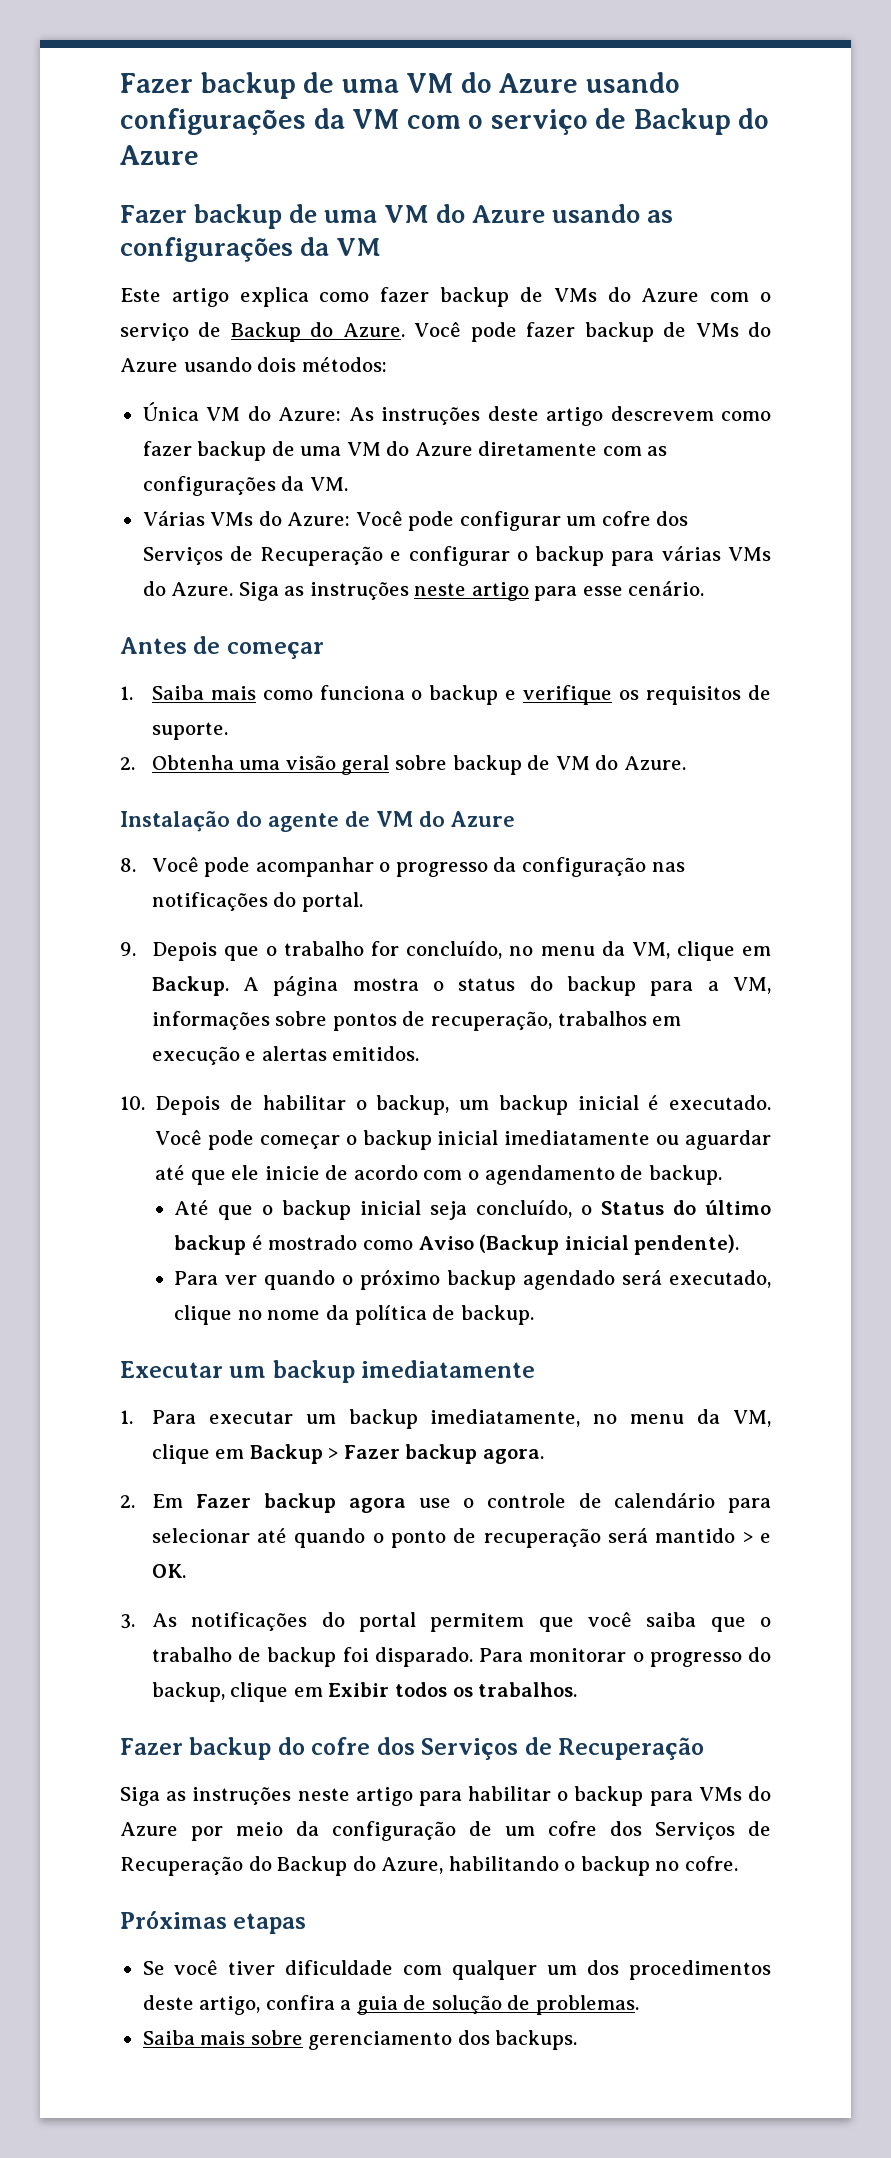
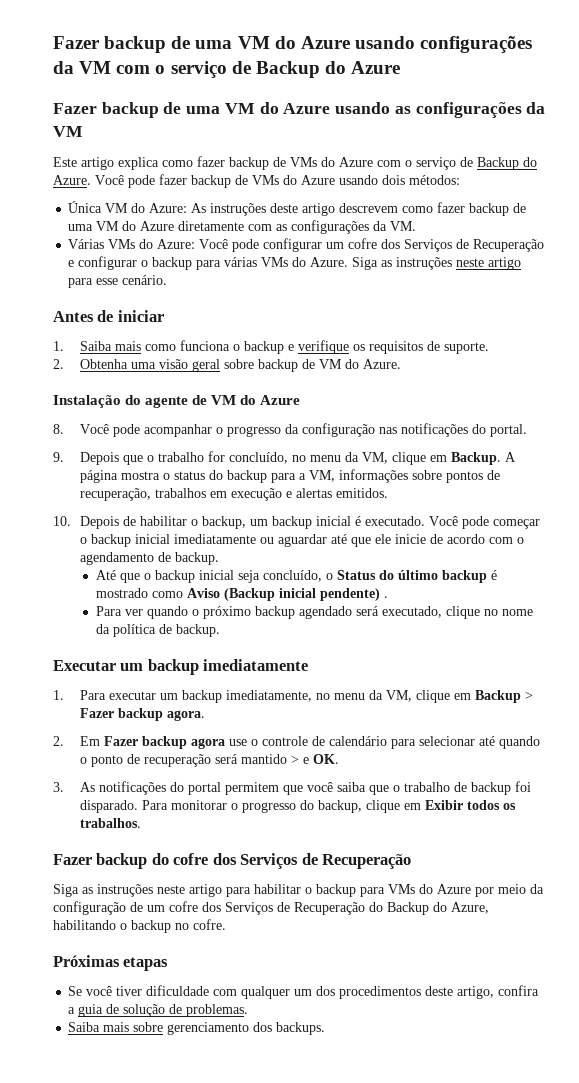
[226,642,324,659] começar -> [117,310,164,322] iniciar
[634,1234,740,1255] pendente). -> [319,588,388,601] pendente) .

